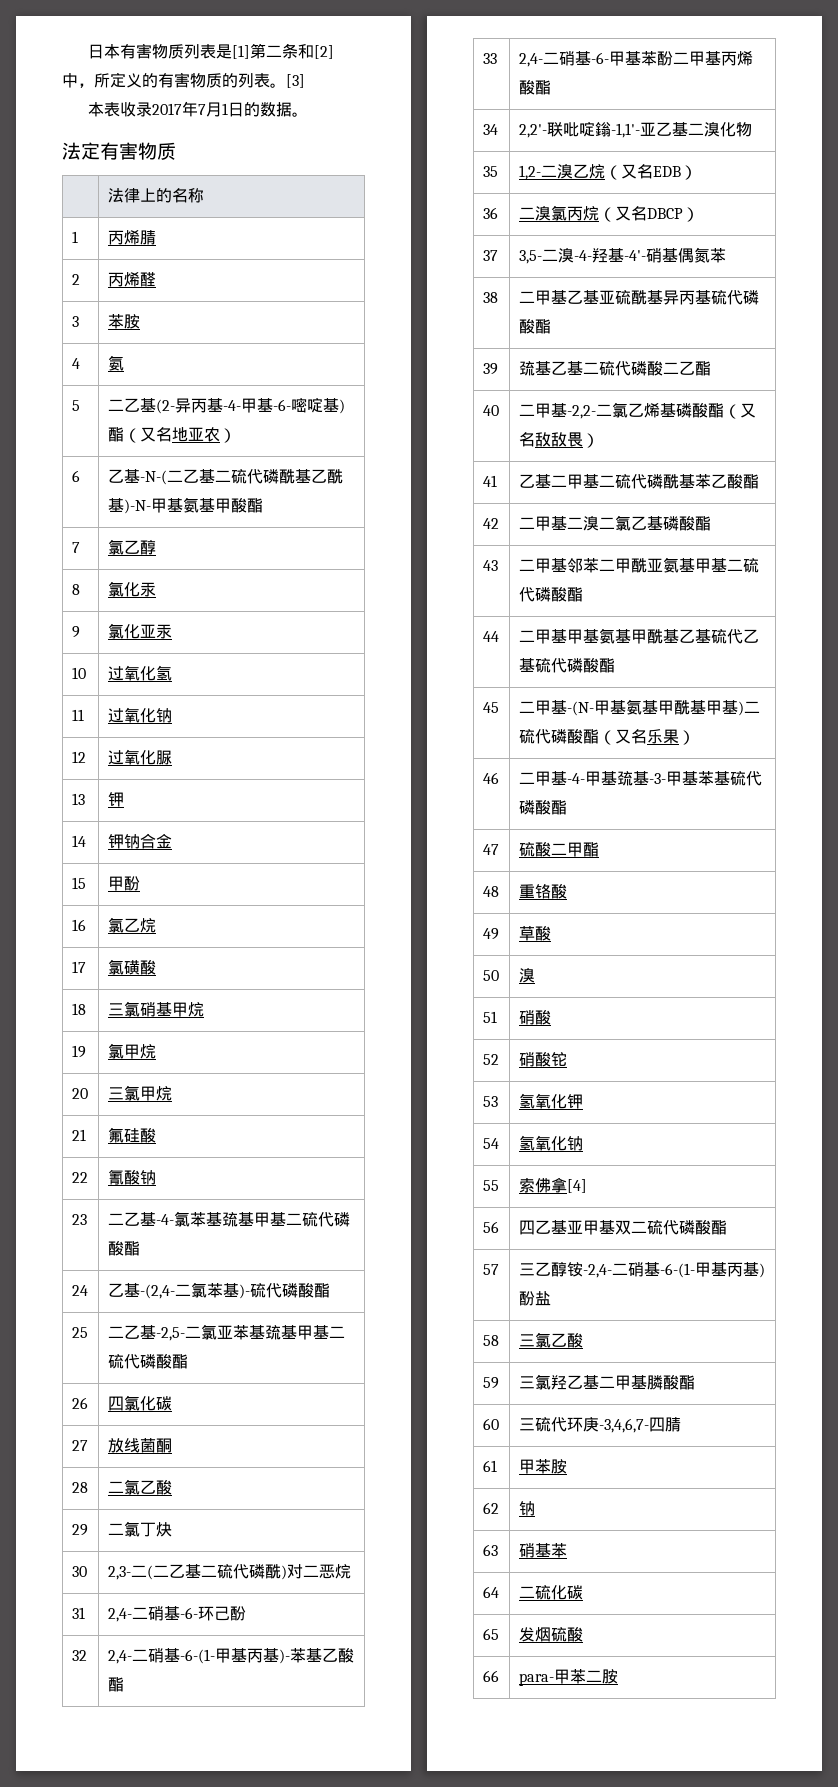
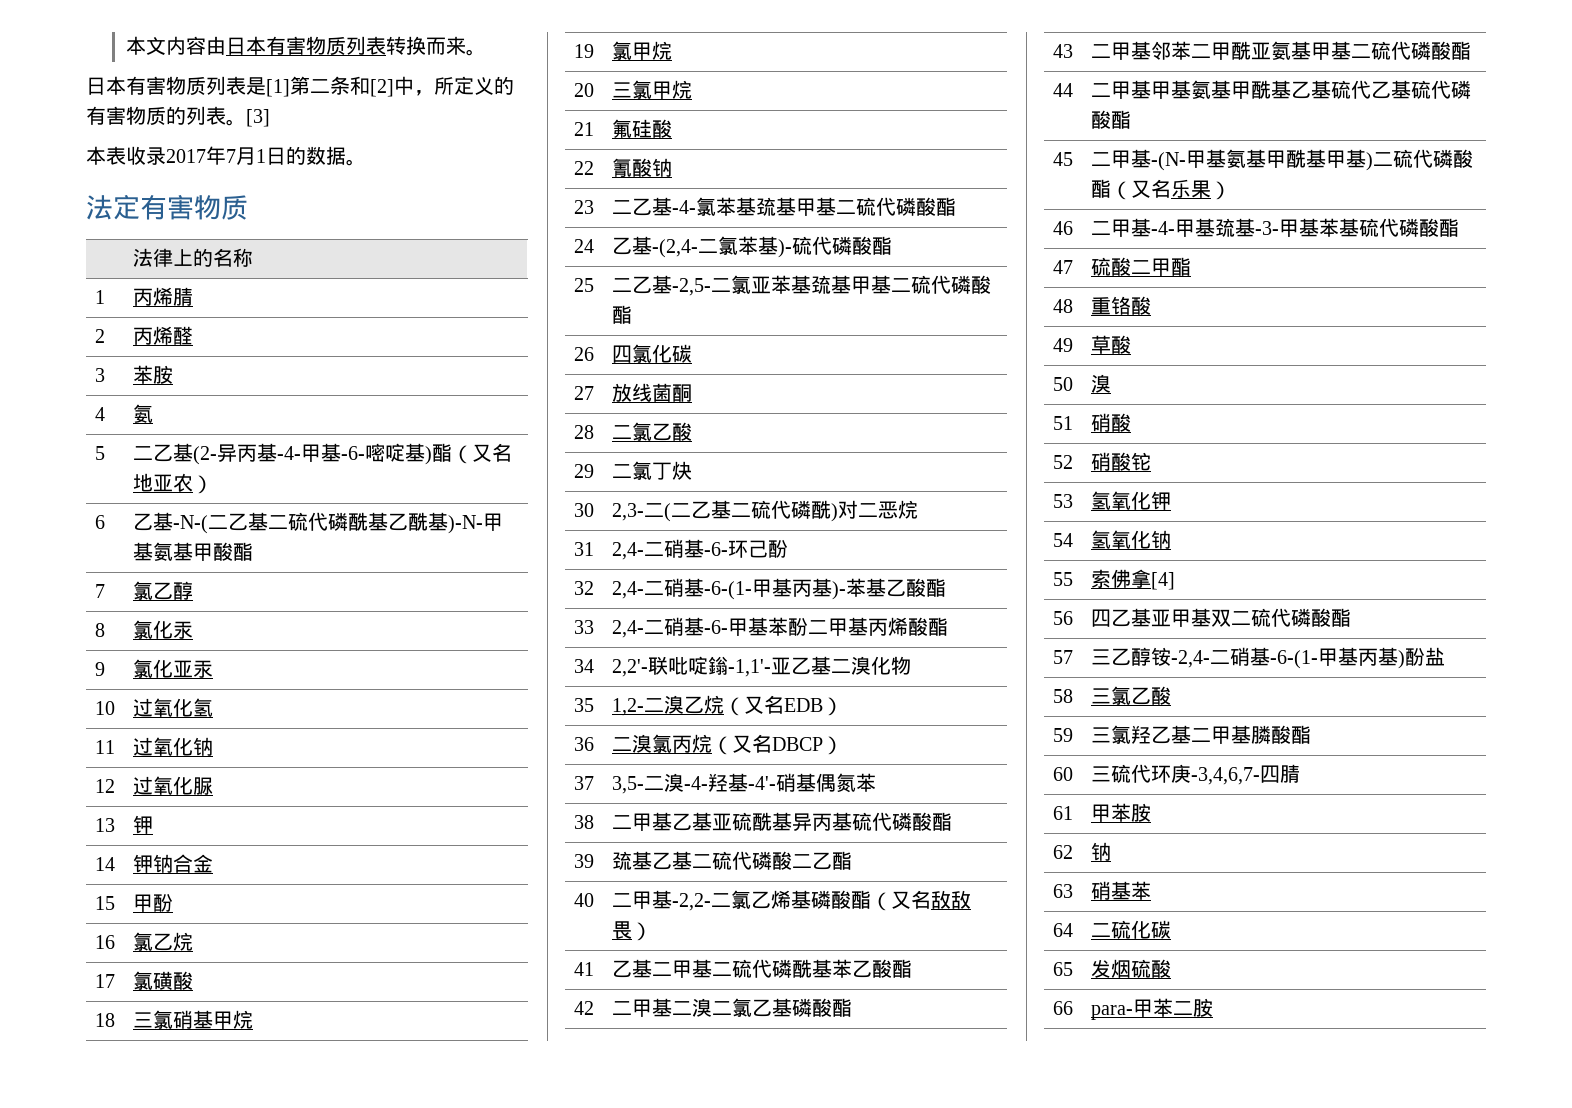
(87, 51) none -> [125,36,486,56] 本文内容由日本有害物质列表转换而来。 //

